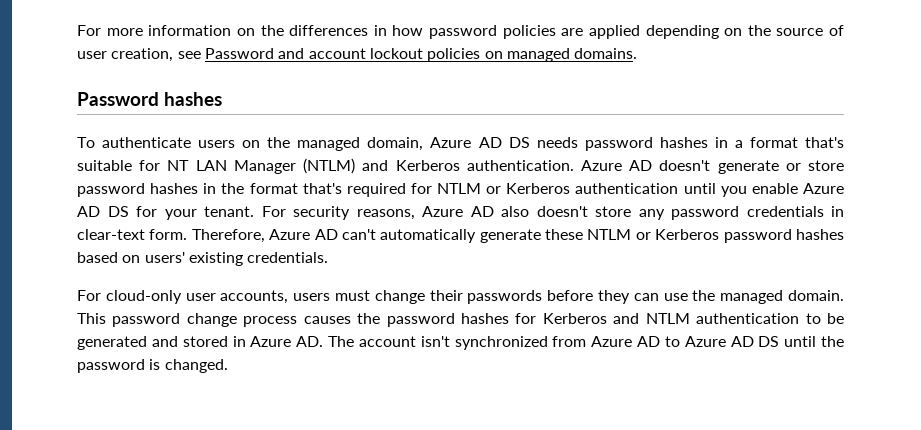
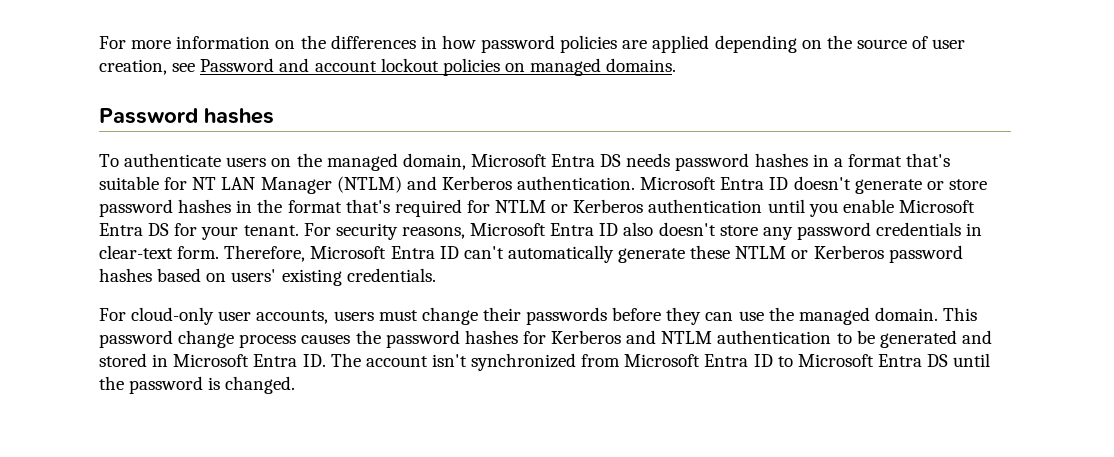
[430,137,502,148] Azure AD -> [470,154,596,167] Microsoft Entra
[580,160,653,171] Azure AD -> [640,177,789,190] Microsoft Entra ID
[802,183,844,194] [77,206,100,217] Azure AD -> [898,200,975,213] [99,223,143,236] Microsoft Entra
[422,206,494,217] Azure AD -> [470,223,619,236] Microsoft Entra ID
[269,229,338,240] Azure AD -> [310,246,459,259] Microsoft Entra ID
[250,336,324,347] Azure AD. -> [173,354,326,367] Microsoft Entra ID.
[591,336,754,347] Azure AD to Azure AD -> [624,354,922,367] Microsoft Entra ID to Microsoft Entra

